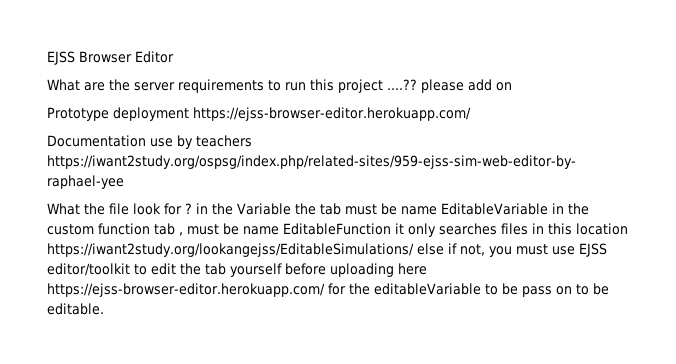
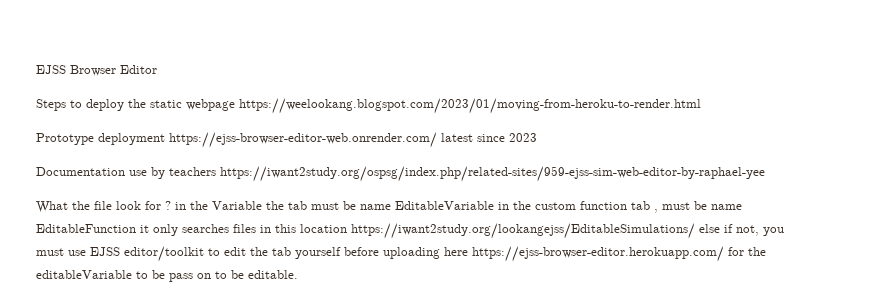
[47,79,512,93] [47,107,471,121] What are the server requirements to run this project ....?? please add on // Prototype deployment https://ejss-browser-editor.herokuapp.com/ -> [36,98,701,114] [36,132,537,148] Steps to deploy the static webpage https://weelookang.blogspot.com/2023/01/moving-from-heroku-to-render.html // Prototype deployment https://ejss-browser-editor-web.onrender.com/ latest since 2023

